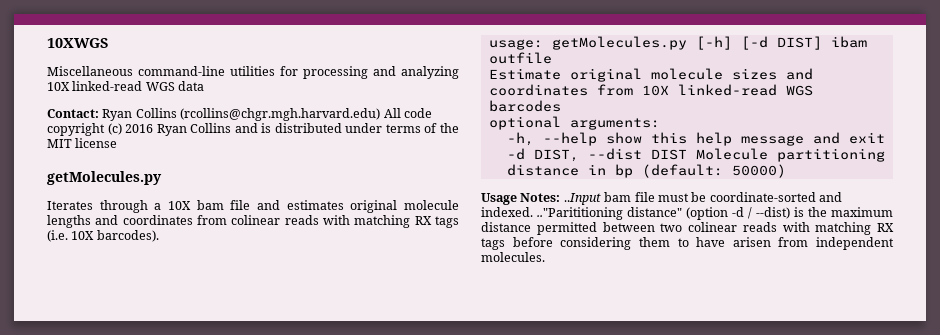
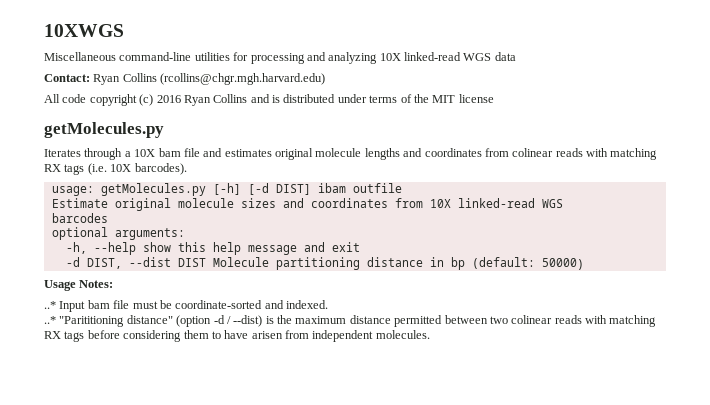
(381, 114) none -> (326, 79) //
[563,193,601,205] ..Input -> [44,301,86,312] // ..* Input
[537,207,623,220] .."Parititioning -> [44,316,125,327] // ..* "Parititioning

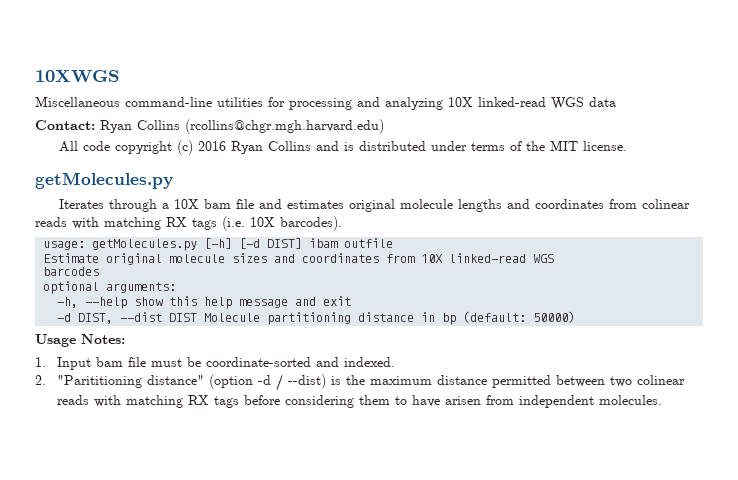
[458,94,494,103] license -> [583,141,628,151] license.
[44,301,56,309] ..* -> [35,357,46,367] 1.
[44,316,56,324] ..* -> [35,375,46,385] 2.

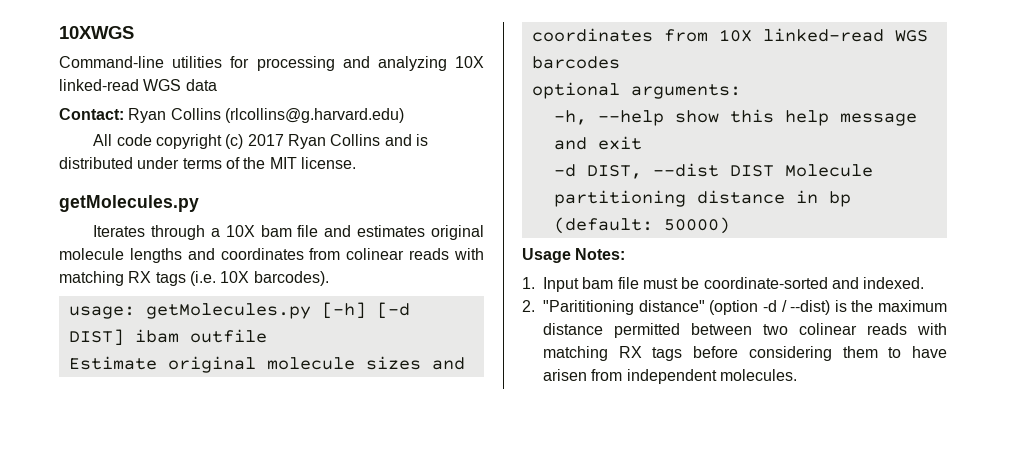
[35,96,212,107] Miscellaneous command-line -> [59,56,164,68] Command-line
[185,119,384,134] (rcollins@chgr.mgh.harvard.edu) -> [224,108,404,123] (rlcollins@g.harvard.edu)
[198,141,227,151] 2016 -> [247,134,284,146] 2017

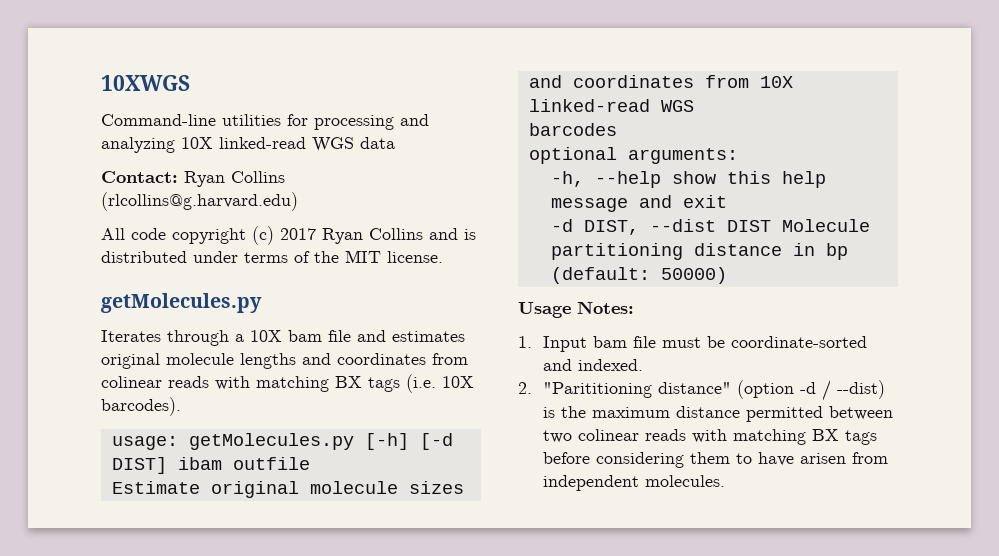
[128,271,152,283] RX -> [335,376,362,388] BX
[618,346,642,358] RX -> [812,429,840,441] BX

